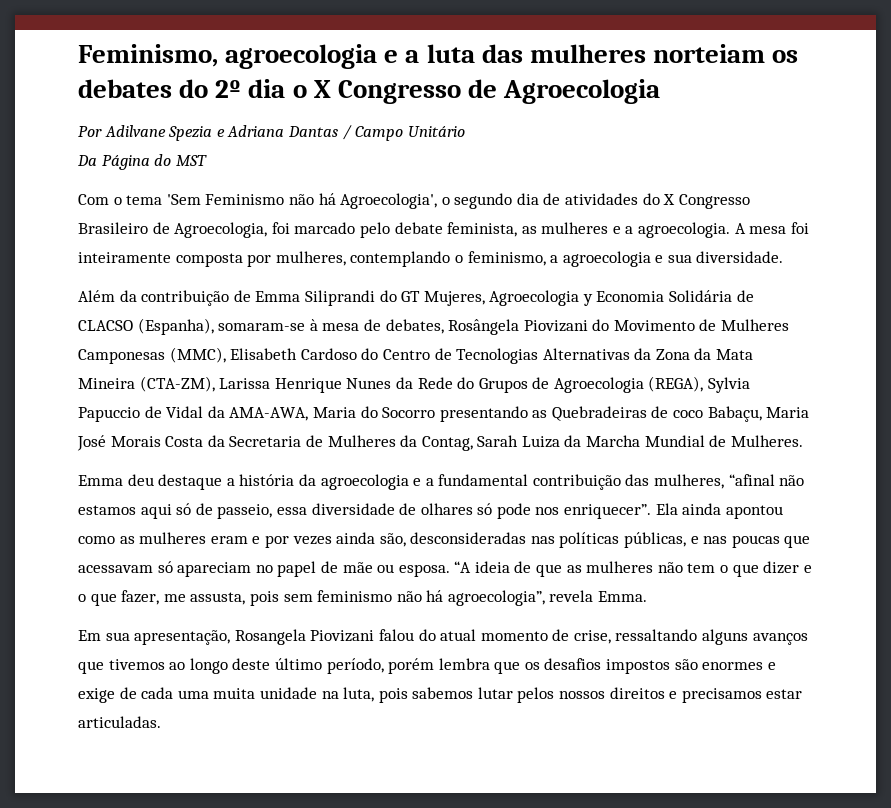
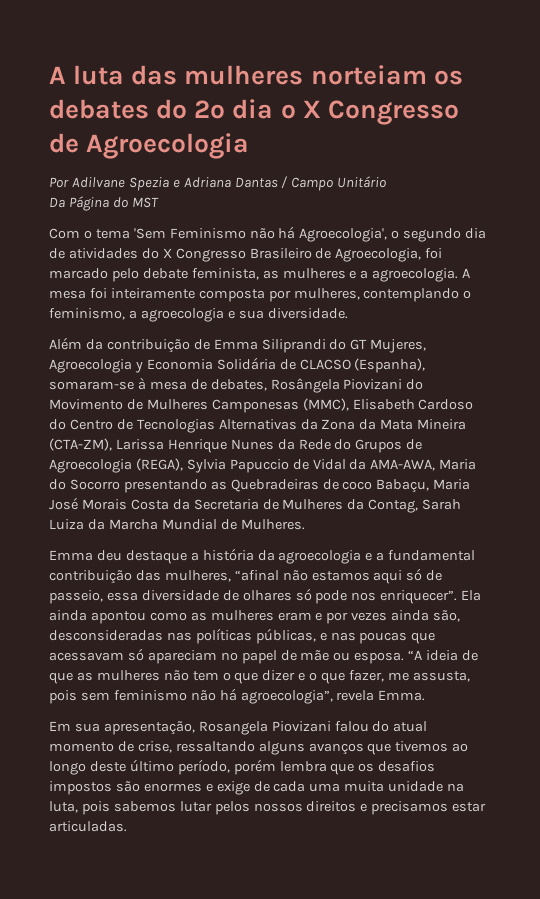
[78,44,420,69] Feminismo, agroecologia e a -> [49,66,66,84] A

